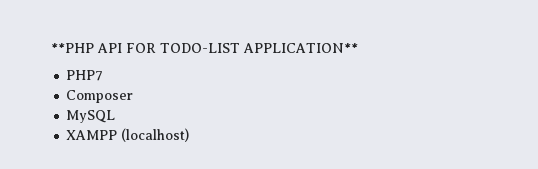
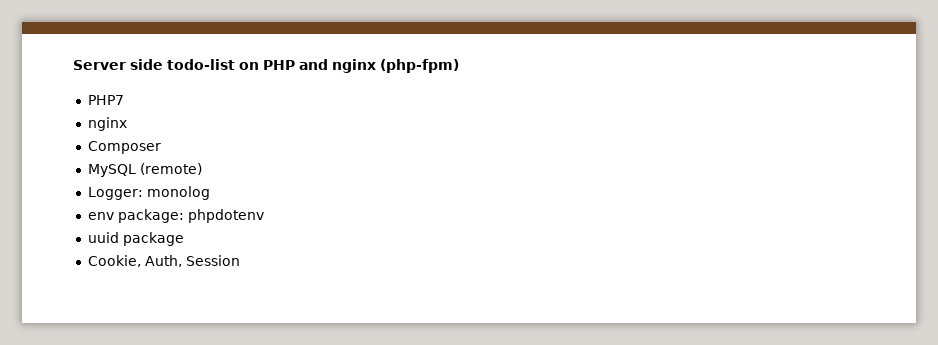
[51,43,358,53] **PHP API FOR TODO-LIST APPLICATION** -> [73,59,459,73] Server side todo-list on PHP and nginx (php-fpm)
(104, 75) none -> [87,117,127,131] // nginx
[66,128,190,142] // XAMPP (localhost) -> [139,163,202,175] [87,186,210,200] [87,209,264,223] [87,232,184,246] [87,255,240,267] (remote) // Logger: monolog // env package: phpdotenv // uuid package // Cookie, Auth, Session

